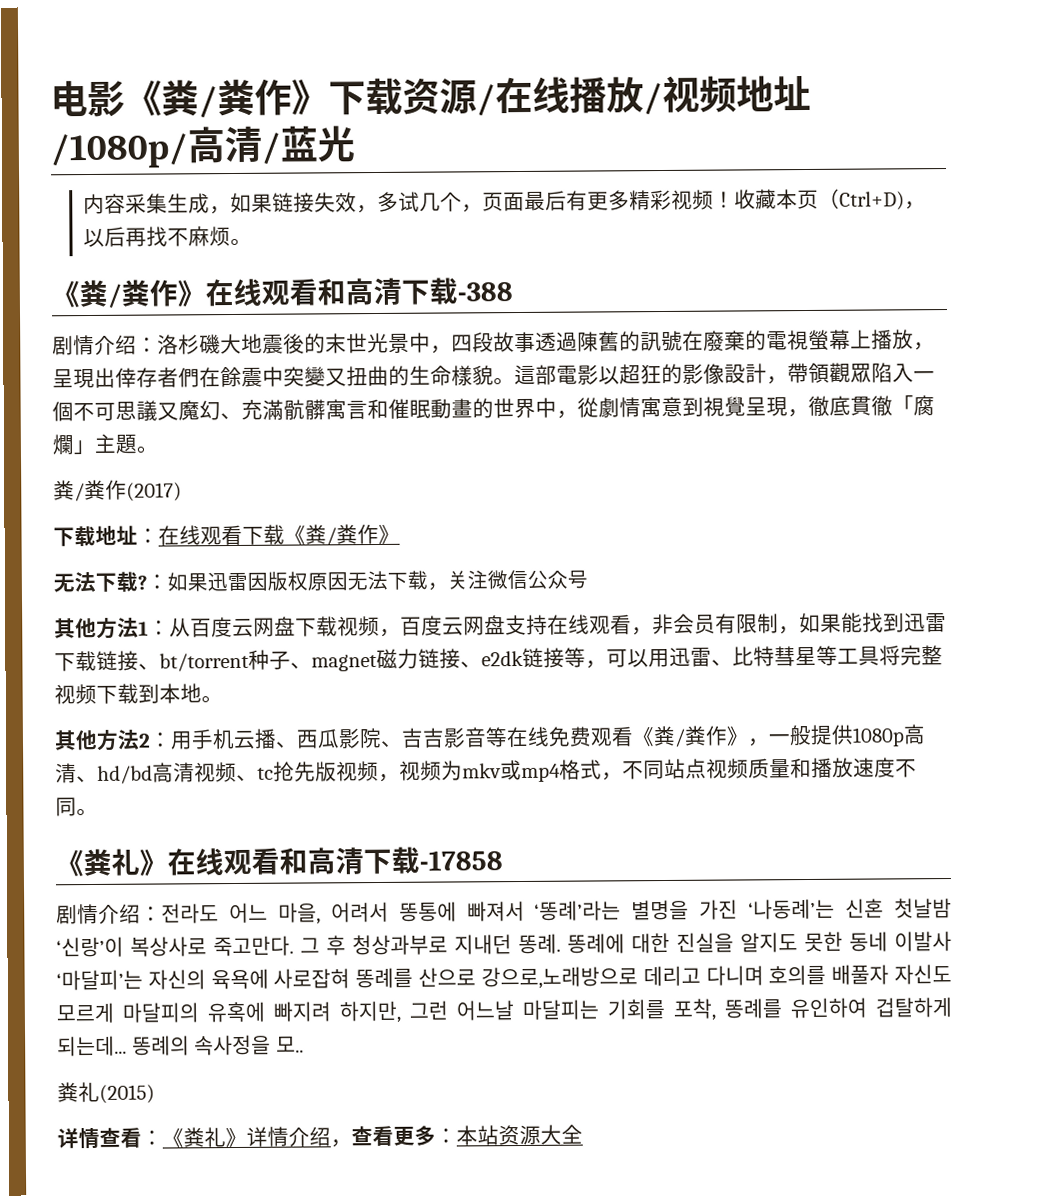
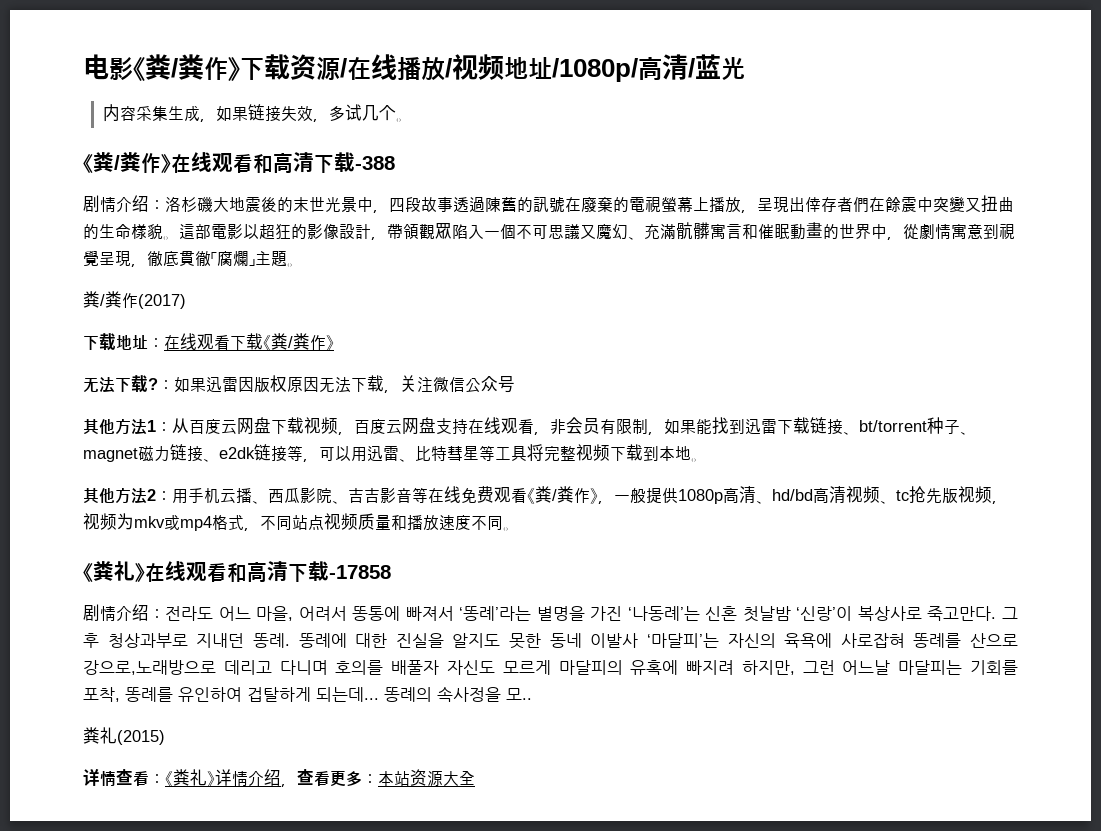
[461,188,927,213] [83,226,232,248] ，页面最后有更多精彩视频！收藏本页（Ctrl+D)，以后再找不麻烦 -> (396, 113) none

